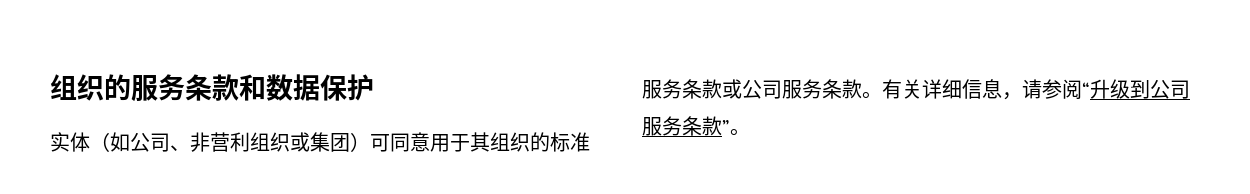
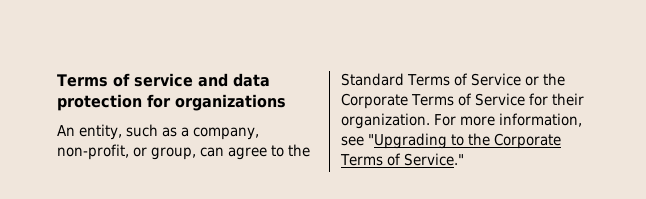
[50,74,374,102] [50,132,590,152] [642,79,1190,100] [642,116,750,136] 组织的服务条款和数据保护 // 实体（如公司、非营利组织或集团）可同意用于其组织的标准服务条款或公司服务条款。有关详细信息，请参阅“升级到公司服务条款”。 -> [57,73,270,87] [57,94,286,111] [57,124,259,140] [57,144,310,160] [341,73,565,86] [341,93,584,109] [341,113,582,129] [341,133,561,149] [340,153,464,166] Terms of service and data protection for organizations // An entity, such as a company, non-profit, or group, can agree to the Standard Terms of Service or the Corporate Terms of Service for their organization. For more information, see "Upgrading to the Corporate Terms of Service."

